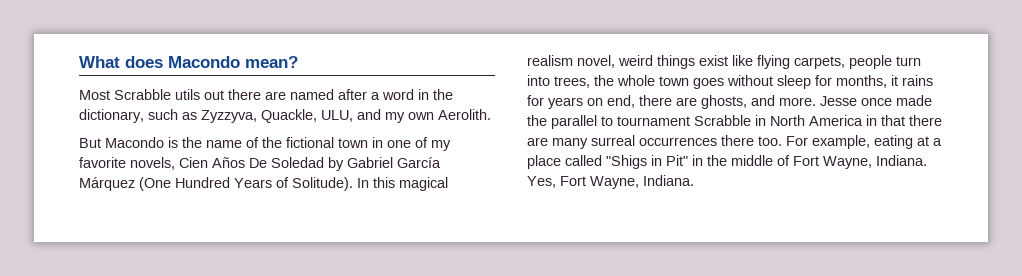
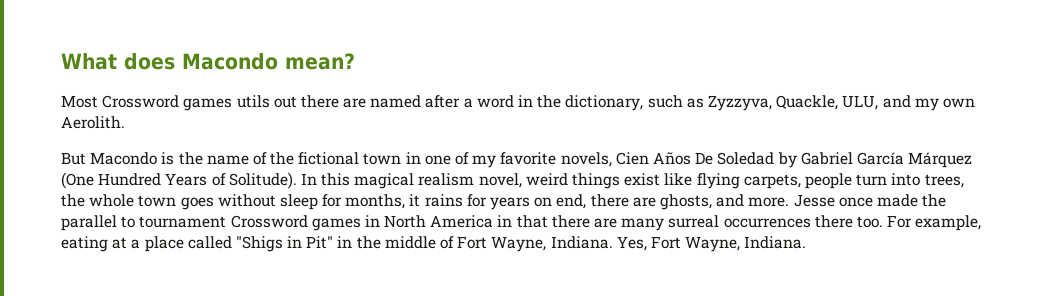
[114,89,171,100] Scrabble -> [102,95,233,111] Crossword games
[694,115,751,126] Scrabble -> [230,215,361,231] Crossword games

